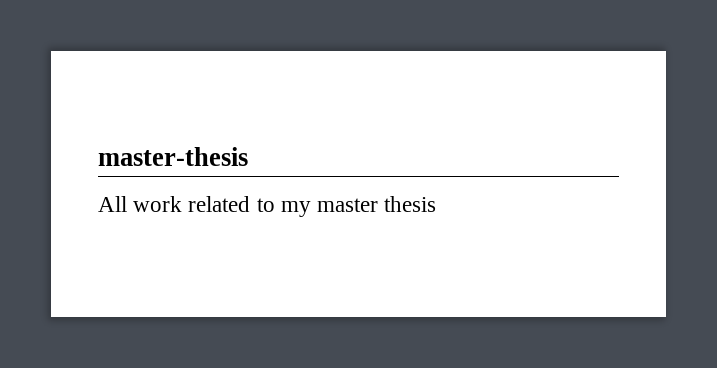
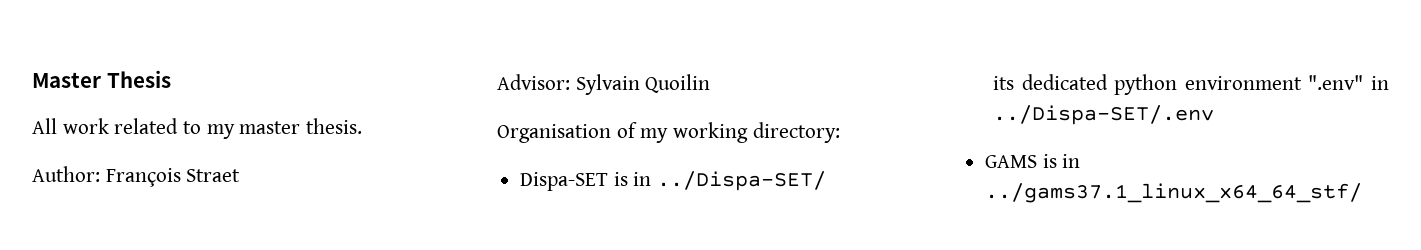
[98,147,248,166] master-thesis -> [32,70,171,88] Master Thesis
[384,196,437,212] thesis -> [306,118,363,134] [32,166,241,187] [497,74,711,95] [497,122,840,143] [520,171,827,191] [993,74,1389,95] [993,105,1215,125] [985,154,1081,168] [985,183,1363,203] thesis. // Author: François Straet // Advisor: Sylvain Quoilin // Organisation of my working directory: // Dispa-SET is in ../Dispa-SET/ // its dedicated python environment ".env" in ../Dispa-SET/.env // GAMS is in ../gams37.1_linux_x64_64_stf/

